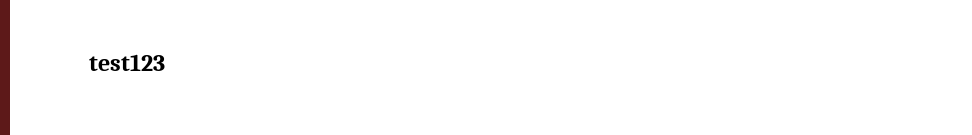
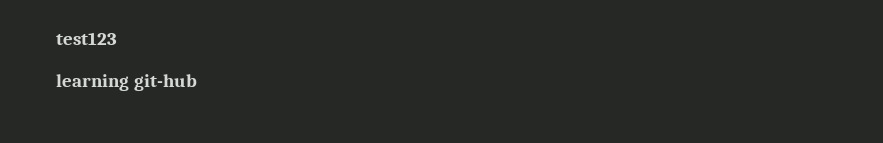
(165, 62) none -> [56,74,197,91] // learning git-hub

